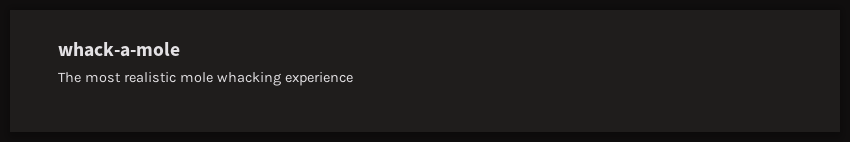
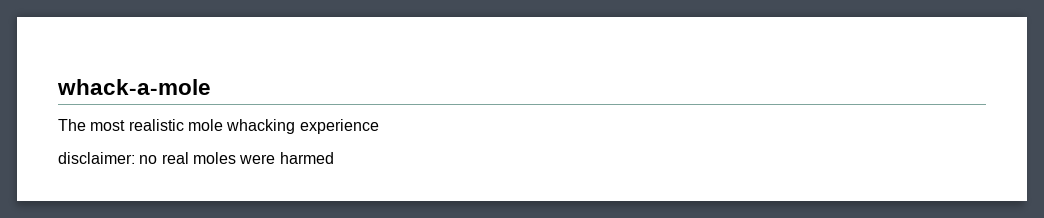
(353, 79) none -> [58,152,334,164] // disclaimer: no real moles were harmed

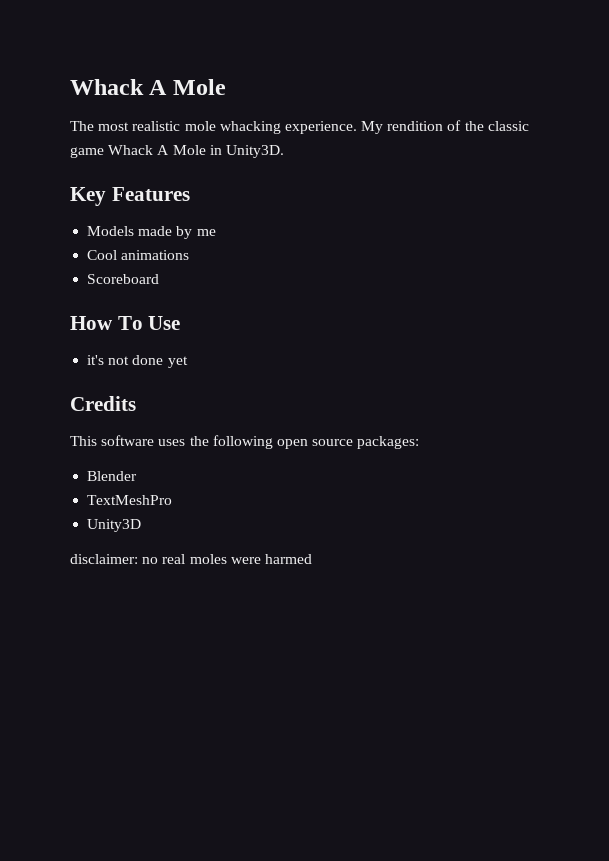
[57,79,211,95] whack-a-mole -> [70,79,226,95] Whack A Mole
[299,119,379,134] experience -> [284,120,529,134] [70,145,284,158] [70,187,190,206] [87,226,216,239] [87,250,190,260] [87,274,160,284] [70,316,181,330] [87,355,188,368] [70,396,136,411] [70,435,420,449] [87,471,138,481] [87,495,173,505] [87,519,142,532] experience. My rendition of the classic game Whack A Mole in Unity3D. // Key Features // Models made by me // Cool animations // Scoreboard // How To Use // it's not done yet // Credits // This software uses the following open source packages: // Blender // TextMeshPro // Unity3D

